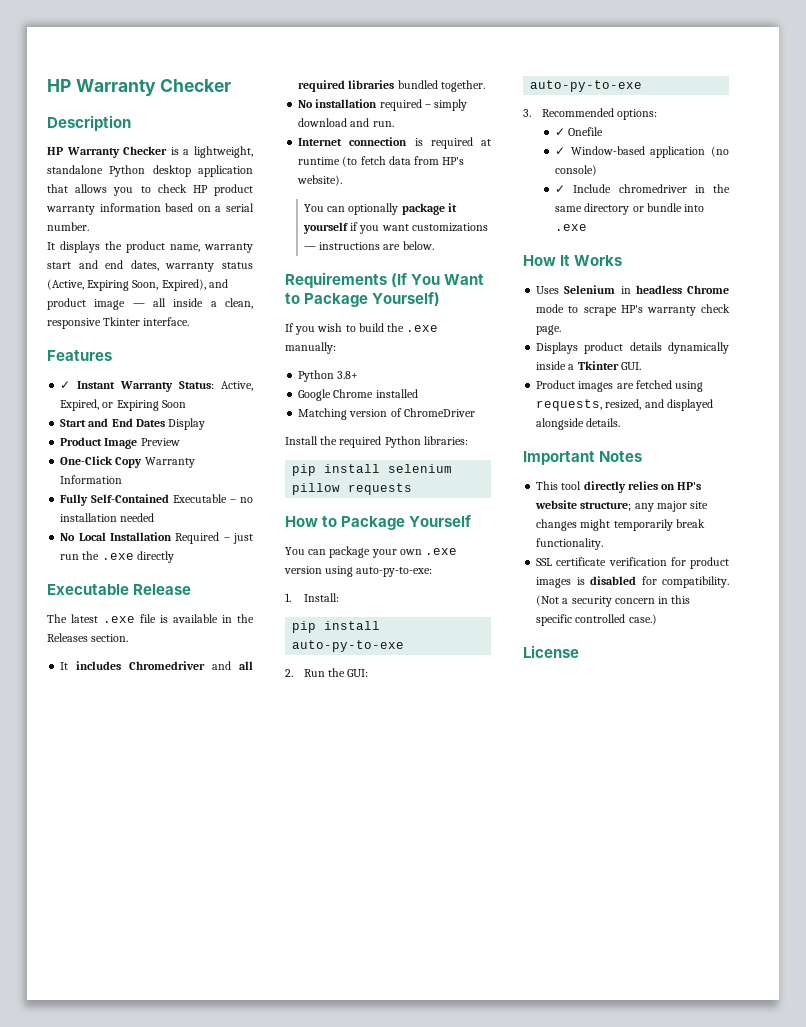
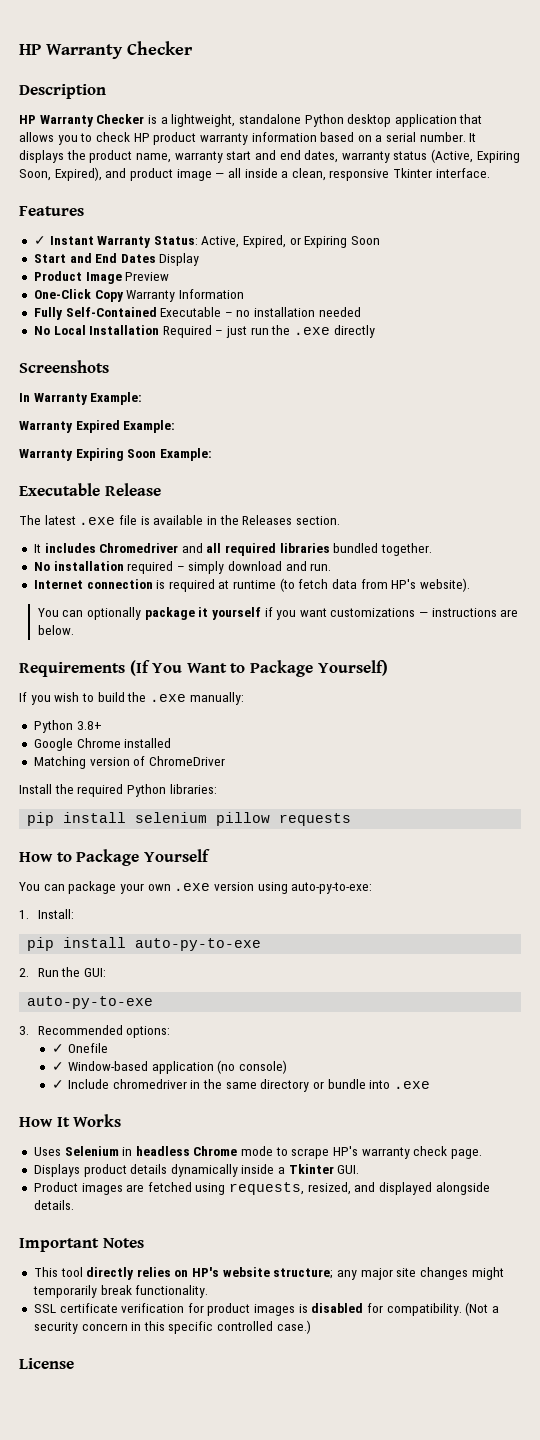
(89, 226) // -> (466, 137) none
(174, 557) none -> [19,360,109,373] [19,392,143,405] [19,420,176,433] [19,448,212,461] // Screenshots // In Warranty Example: // Warranty Expired Example: // Warranty Expiring Soon Example:

